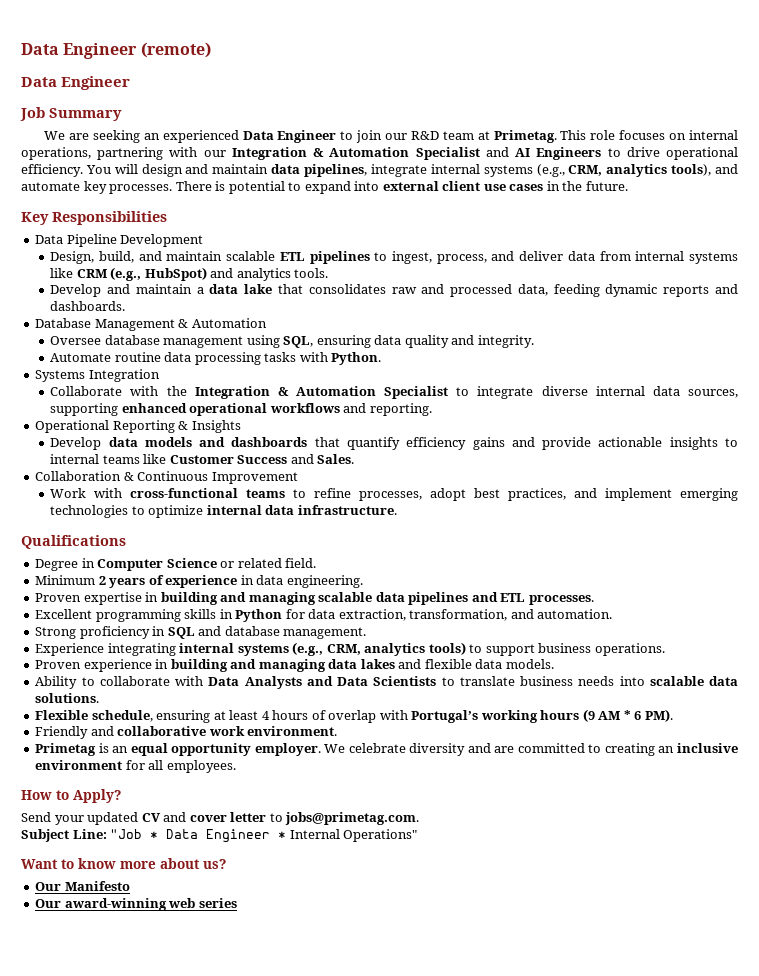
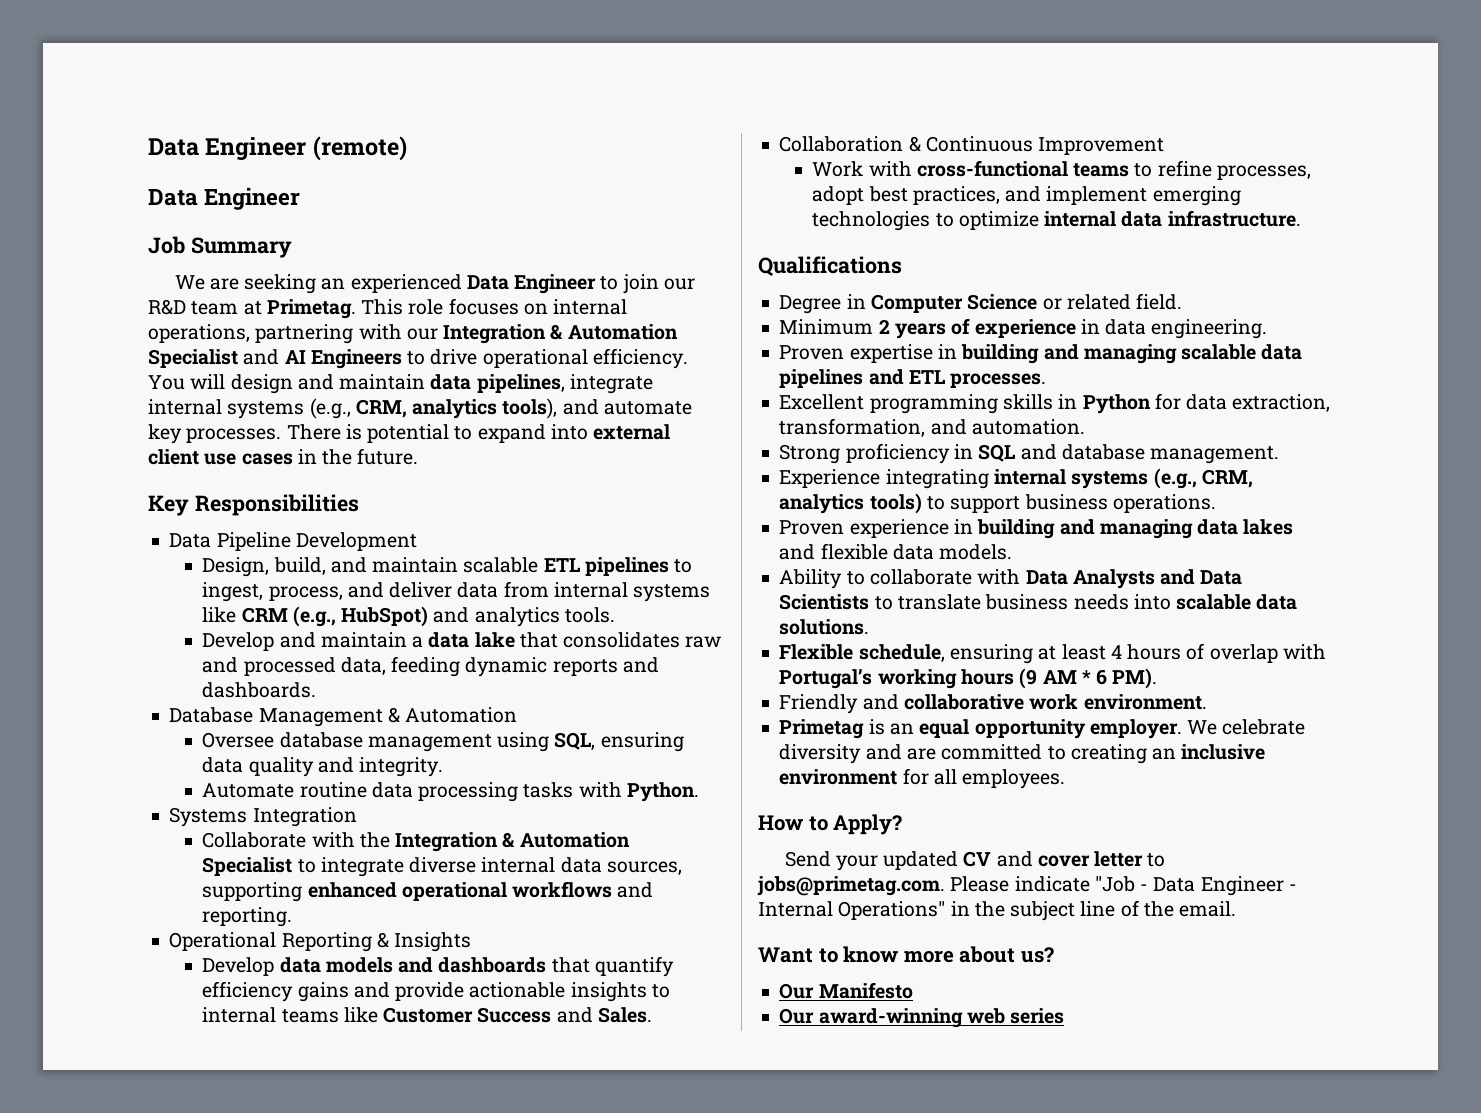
[21,829,287,843] // Subject Line: "Job * Data Engineer * -> [950,876,1297,896] Please indicate "Job - Data Engineer -
(418, 835) none -> [950,900,1237,921] in the subject line of the email.

